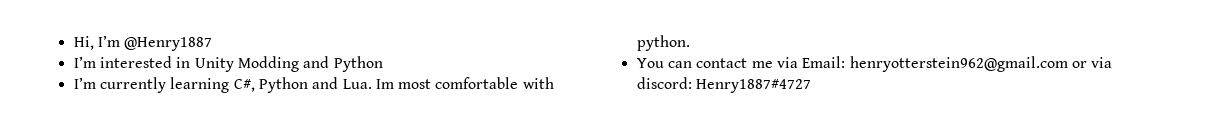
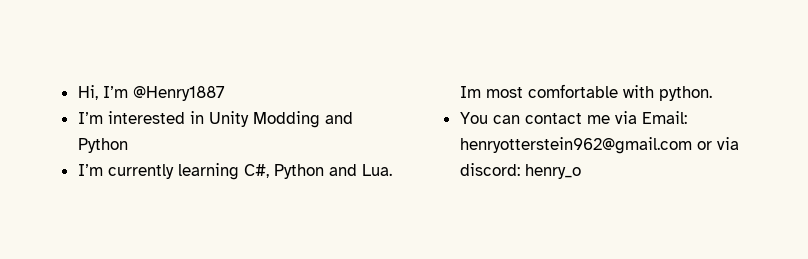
[695,79,811,93] Henry1887#4727 -> [524,164,581,179] henry_o

